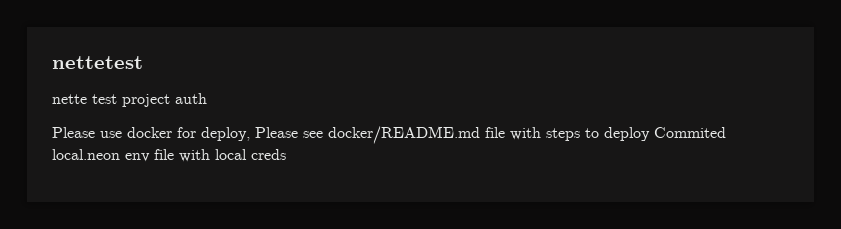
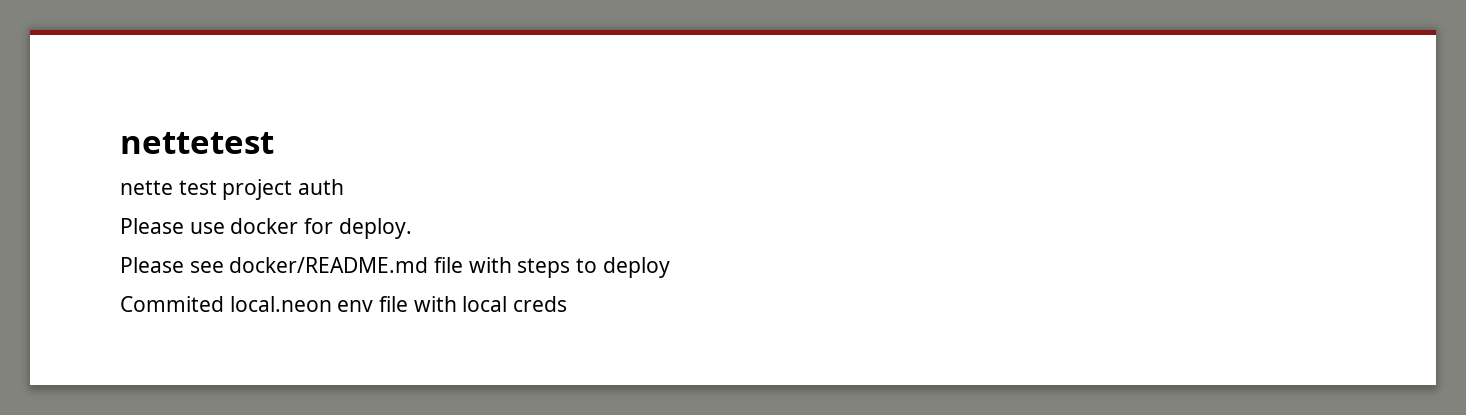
[201,127,250,141] deploy, -> [338,218,412,239] deploy. //
(650, 134) none -> (670, 267) //

